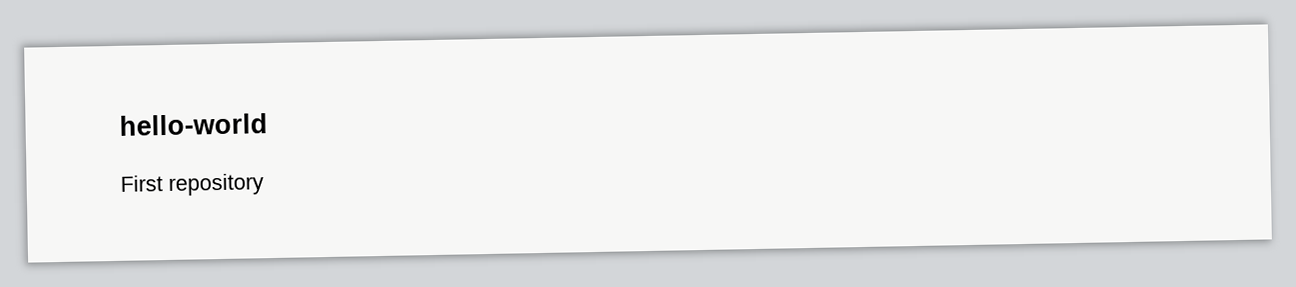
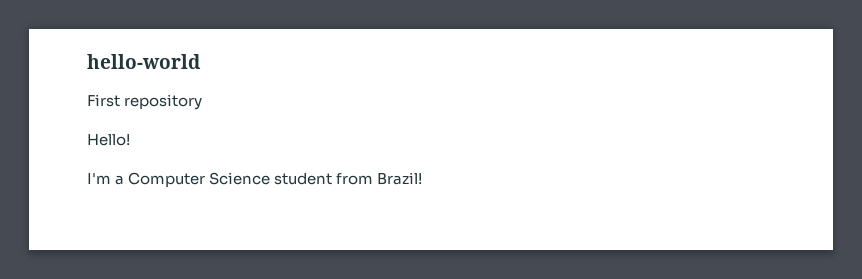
(264, 184) none -> [87,134,130,146] [87,172,423,187] // Hello! // I'm a Computer Science student from Brazil!

